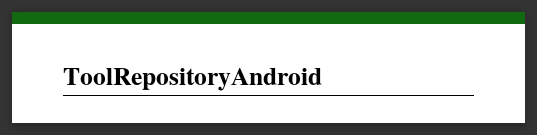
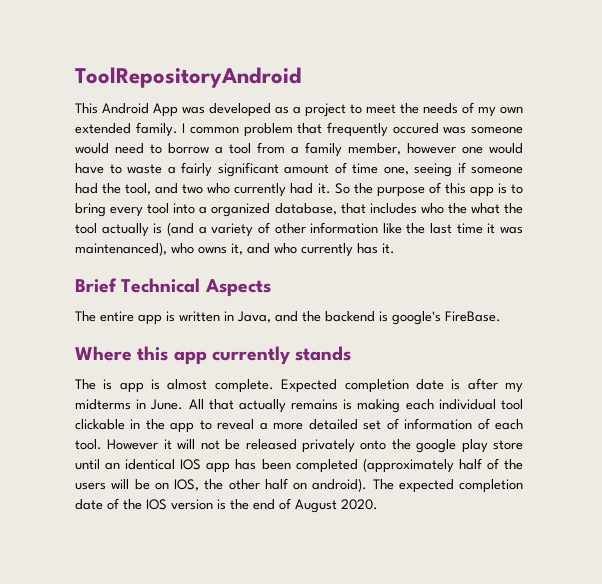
(322, 79) none -> [75,102,523,117] [75,122,523,137] [75,142,523,157] [75,162,523,177] [75,182,523,197] [75,203,523,217] [75,222,524,237] [75,242,395,257] [75,278,271,297] [75,311,501,325] [75,346,352,365] [75,378,523,393] [75,399,523,413] [75,418,523,433] [75,439,523,453] [75,458,523,473] [75,478,523,493] [75,498,378,513] // This Android App was developed as a project to meet the needs of my own extended family. I common problem that frequently occured was someone would need to borrow a tool from a family member, however one would have to waste a fairly significant amount of time one, seeing if someone had the tool, and two who currently had it. So the purpose of this app is to bring every tool into a organized database, that includes who the what the tool actually is (and a variety of other information like the last time it was maintenanced), who owns it, and who currently has it. // Brief Technical Aspects // The entire app is written in Java, and the backend is google's FireBase. // Where this app currently stands // The is app is almost complete. Expected completion date is after my midterms in June. All that actually remains is making each individual tool clickable in the app to reveal a more detailed set of information of each tool. However it will not be released privately onto the google play store until an identical IOS app has been completed (approximately half of the users will be on IOS, the other half on android). The expected completion date of the IOS version is the end of August 2020.

